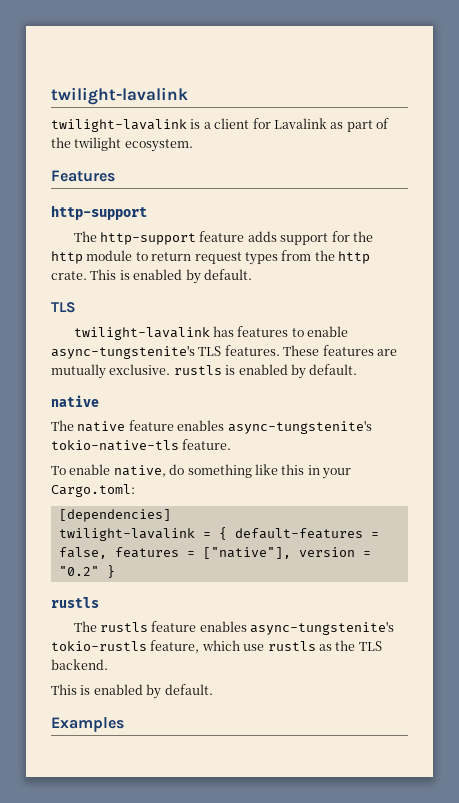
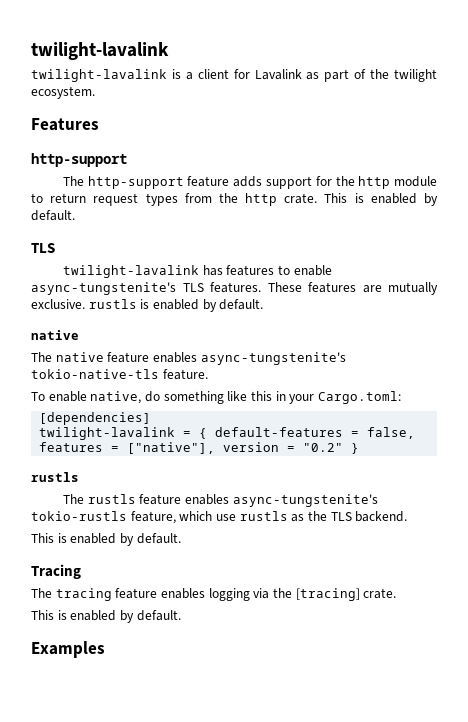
(213, 689) none -> [31,564,81,579] [31,588,397,601] [31,610,181,623] // Tracing // The tracing feature enables logging via the [tracing] crate. // This is enabled by default.

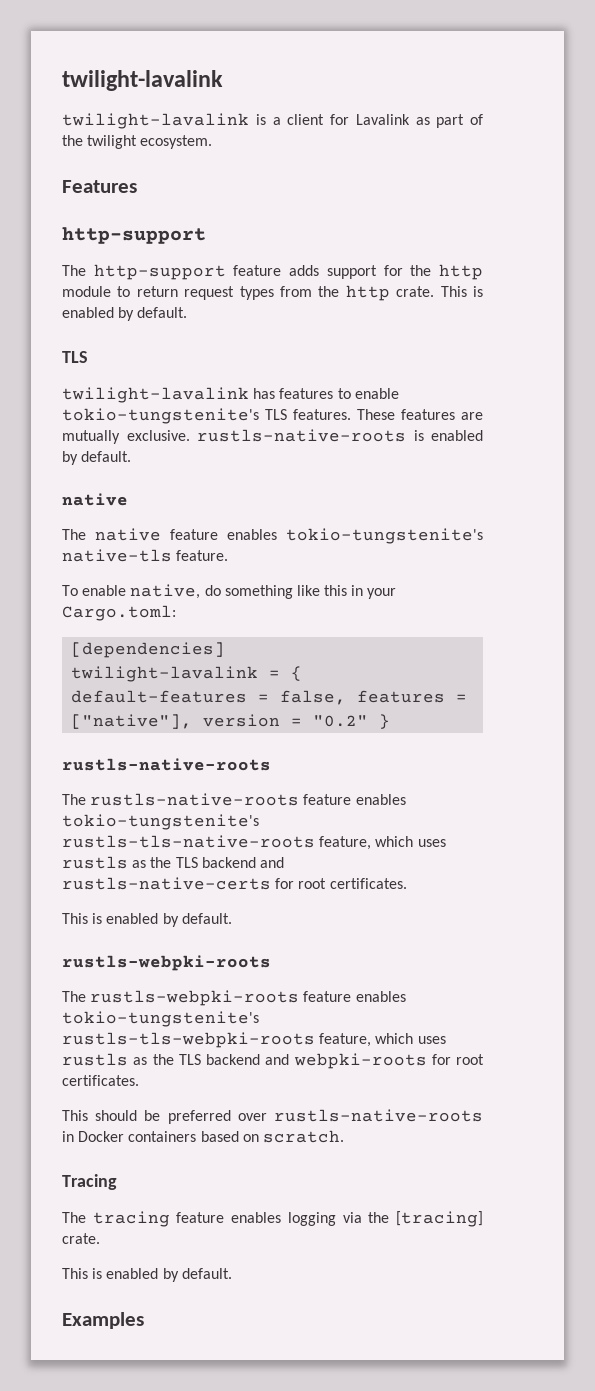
[31,282,176,295] async-tungstenite's -> [62,408,259,424] tokio-tungstenite's
[88,299,137,309] rustls -> [197,429,406,442] rustls-native-roots
[200,352,346,365] [31,369,159,379] async-tungstenite's tokio-native-tls -> [286,528,483,544] [62,549,172,562] tokio-tungstenite's native-tls
[31,472,79,482] [62,494,378,507] [31,511,408,524] [31,533,181,546] rustls // The rustls feature enables async-tungstenite's tokio-rustls feature, which use rustls as the TLS backend. // This is enabled by default. -> [62,758,271,771] [62,793,406,806] [62,814,259,830] [62,835,446,850] [62,856,284,869] [62,877,407,890] [62,913,232,927] [62,955,271,971] [62,990,406,1006] [62,1011,259,1027] [62,1032,446,1048] [62,1053,484,1069] [62,1075,139,1086] [62,1109,483,1124] [62,1130,344,1143] rustls-native-roots // The rustls-native-roots feature enables tokio-tungstenite's rustls-tls-native-roots feature, which uses rustls as the TLS backend and rustls-native-certs for root certificates. // This is enabled by default. // rustls-webpki-roots // The rustls-webpki-roots feature enables tokio-tungstenite's rustls-tls-webpki-roots feature, which uses rustls as the TLS backend and webpki-roots for root certificates. // This should be preferred over rustls-native-roots in Docker containers based on scratch.

